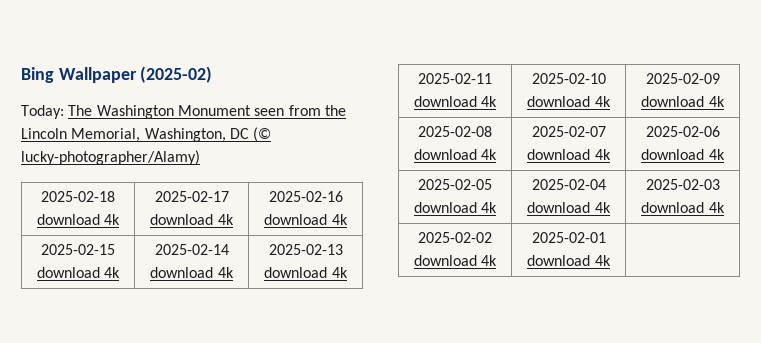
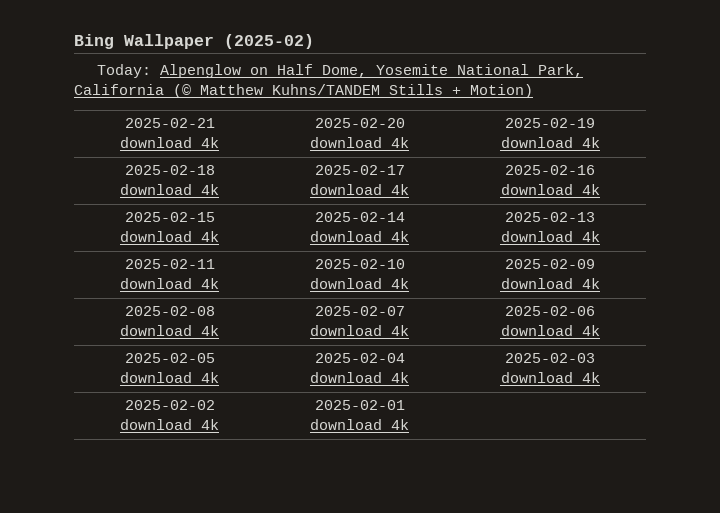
[68,105,346,119] [21,127,272,142] [21,150,200,165] The Washington Monument seen from the Lincoln Memorial, Washington, DC (© lucky-photographer/Alamy) -> [160,64,584,78] [74,84,533,98] [124,118,215,128] [120,137,219,148] [314,118,405,128] [310,137,409,148] [505,118,595,128] [500,137,600,148] Alpenglow on Half Dome, Yosemite National Park, California (© Matthew Kuhns/TANDEM Stills + Motion) // 2025-02-21 download 4k | 2025-02-20 download 4k | 2025-02-19 download 4k

